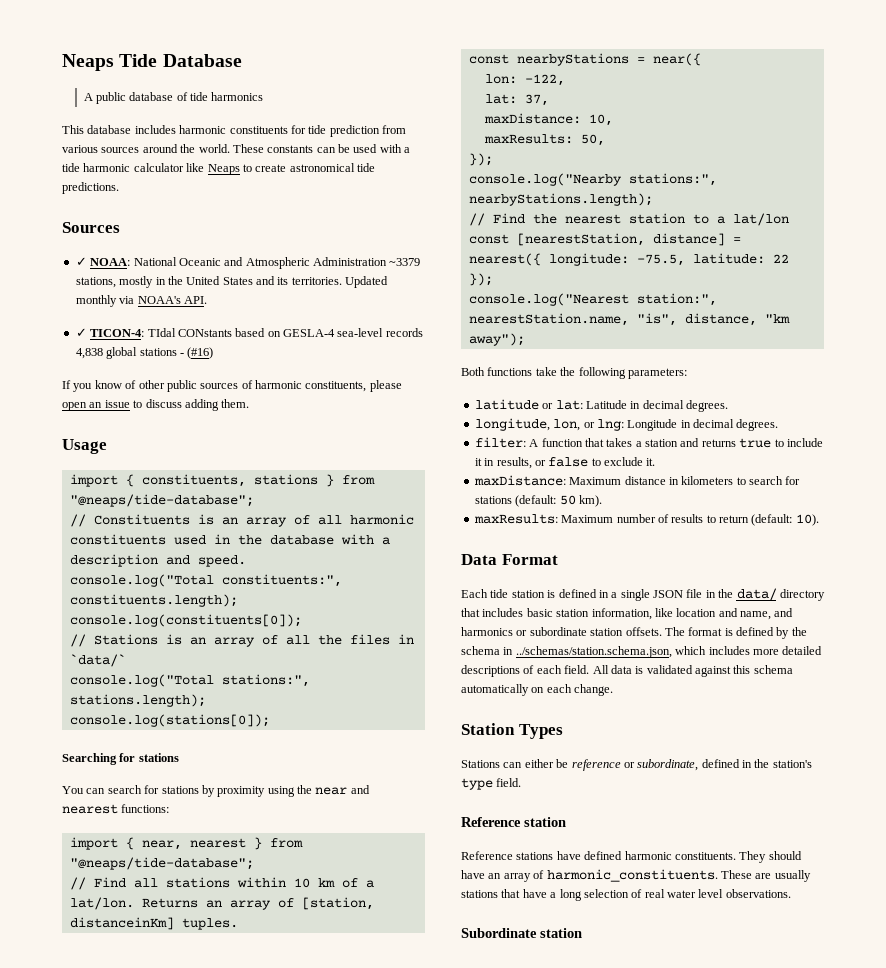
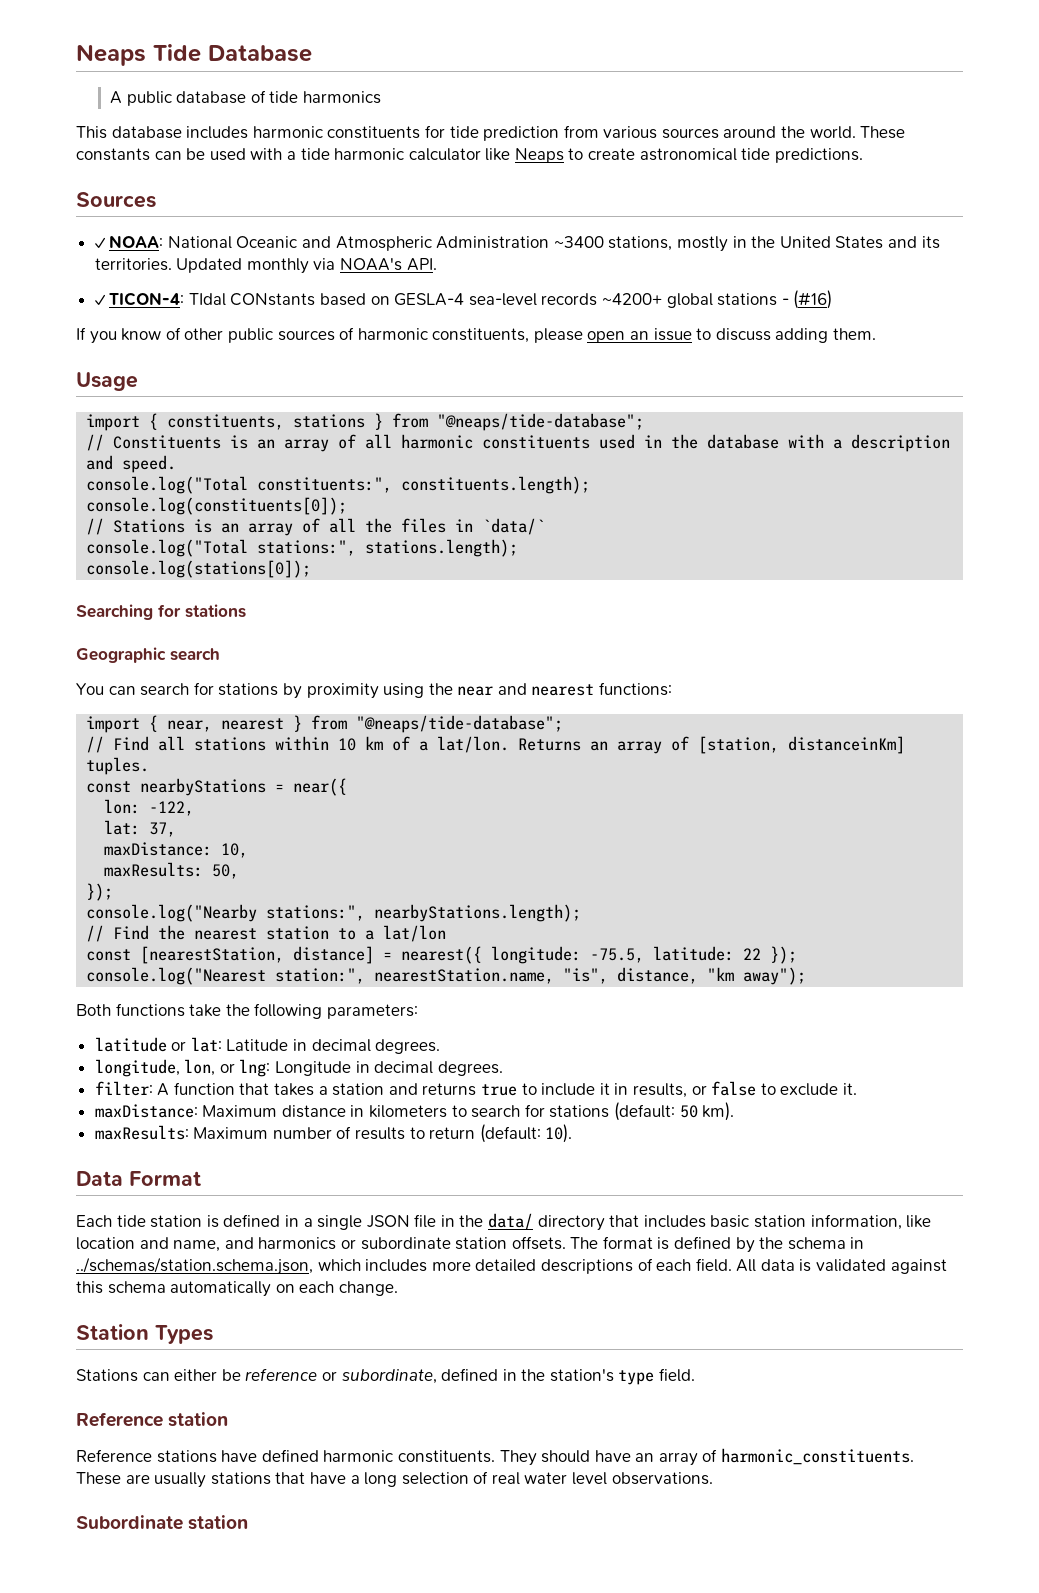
[389,258,421,266] ~3379 -> [553,236,604,248] ~3400
[75,348,103,359] 4,838 -> [602,293,663,305] ~4200+
(179, 757) none -> [76,647,220,663] // Geographic search

